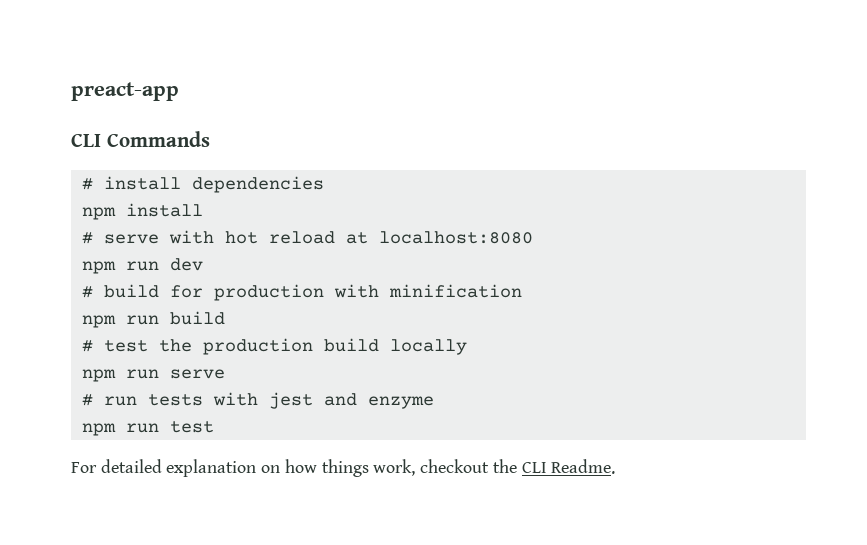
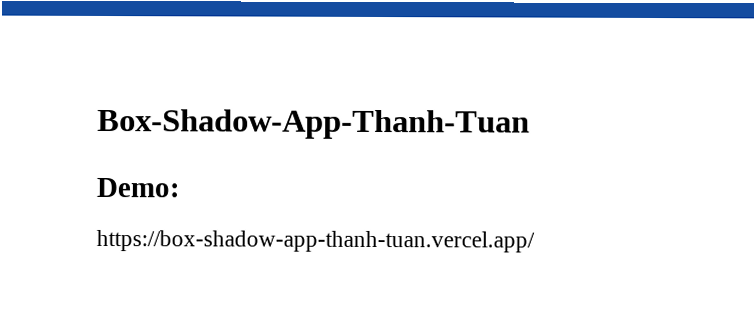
[71,82,179,101] [71,131,210,147] [81,176,324,193] [81,203,203,220] [81,230,533,244] [81,258,203,274] [81,284,522,301] [81,311,225,328] [81,338,467,355] [81,369,225,382] [81,392,434,409] [81,421,214,436] [71,459,616,477] preact-app // CLI Commands // # install dependencies // npm install // # serve with hot reload at localhost:8080 // npm run dev // # build for production with minification // npm run build // # test the production build locally // npm run serve // # run tests with jest and enzyme // npm run test // For detailed explanation on how things work, checkout the CLI Readme. -> [97,108,530,140] [96,177,180,198] [96,229,535,253] Box-Shadow-App-Thanh-Tuan // Demo: // https://box-shadow-app-thanh-tuan.vercel.app/

